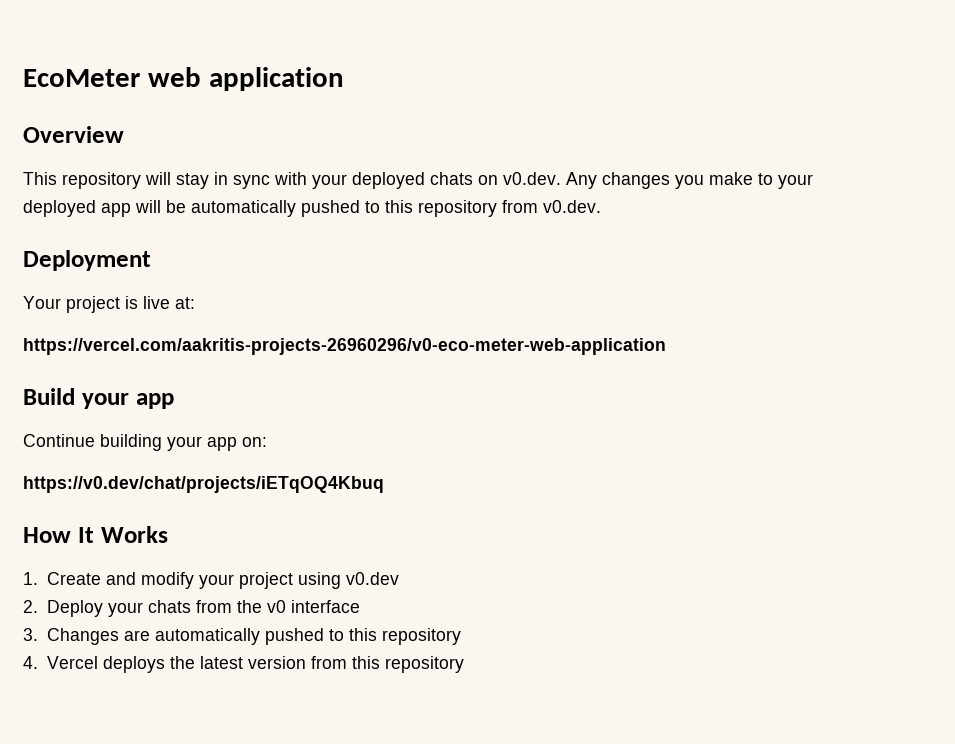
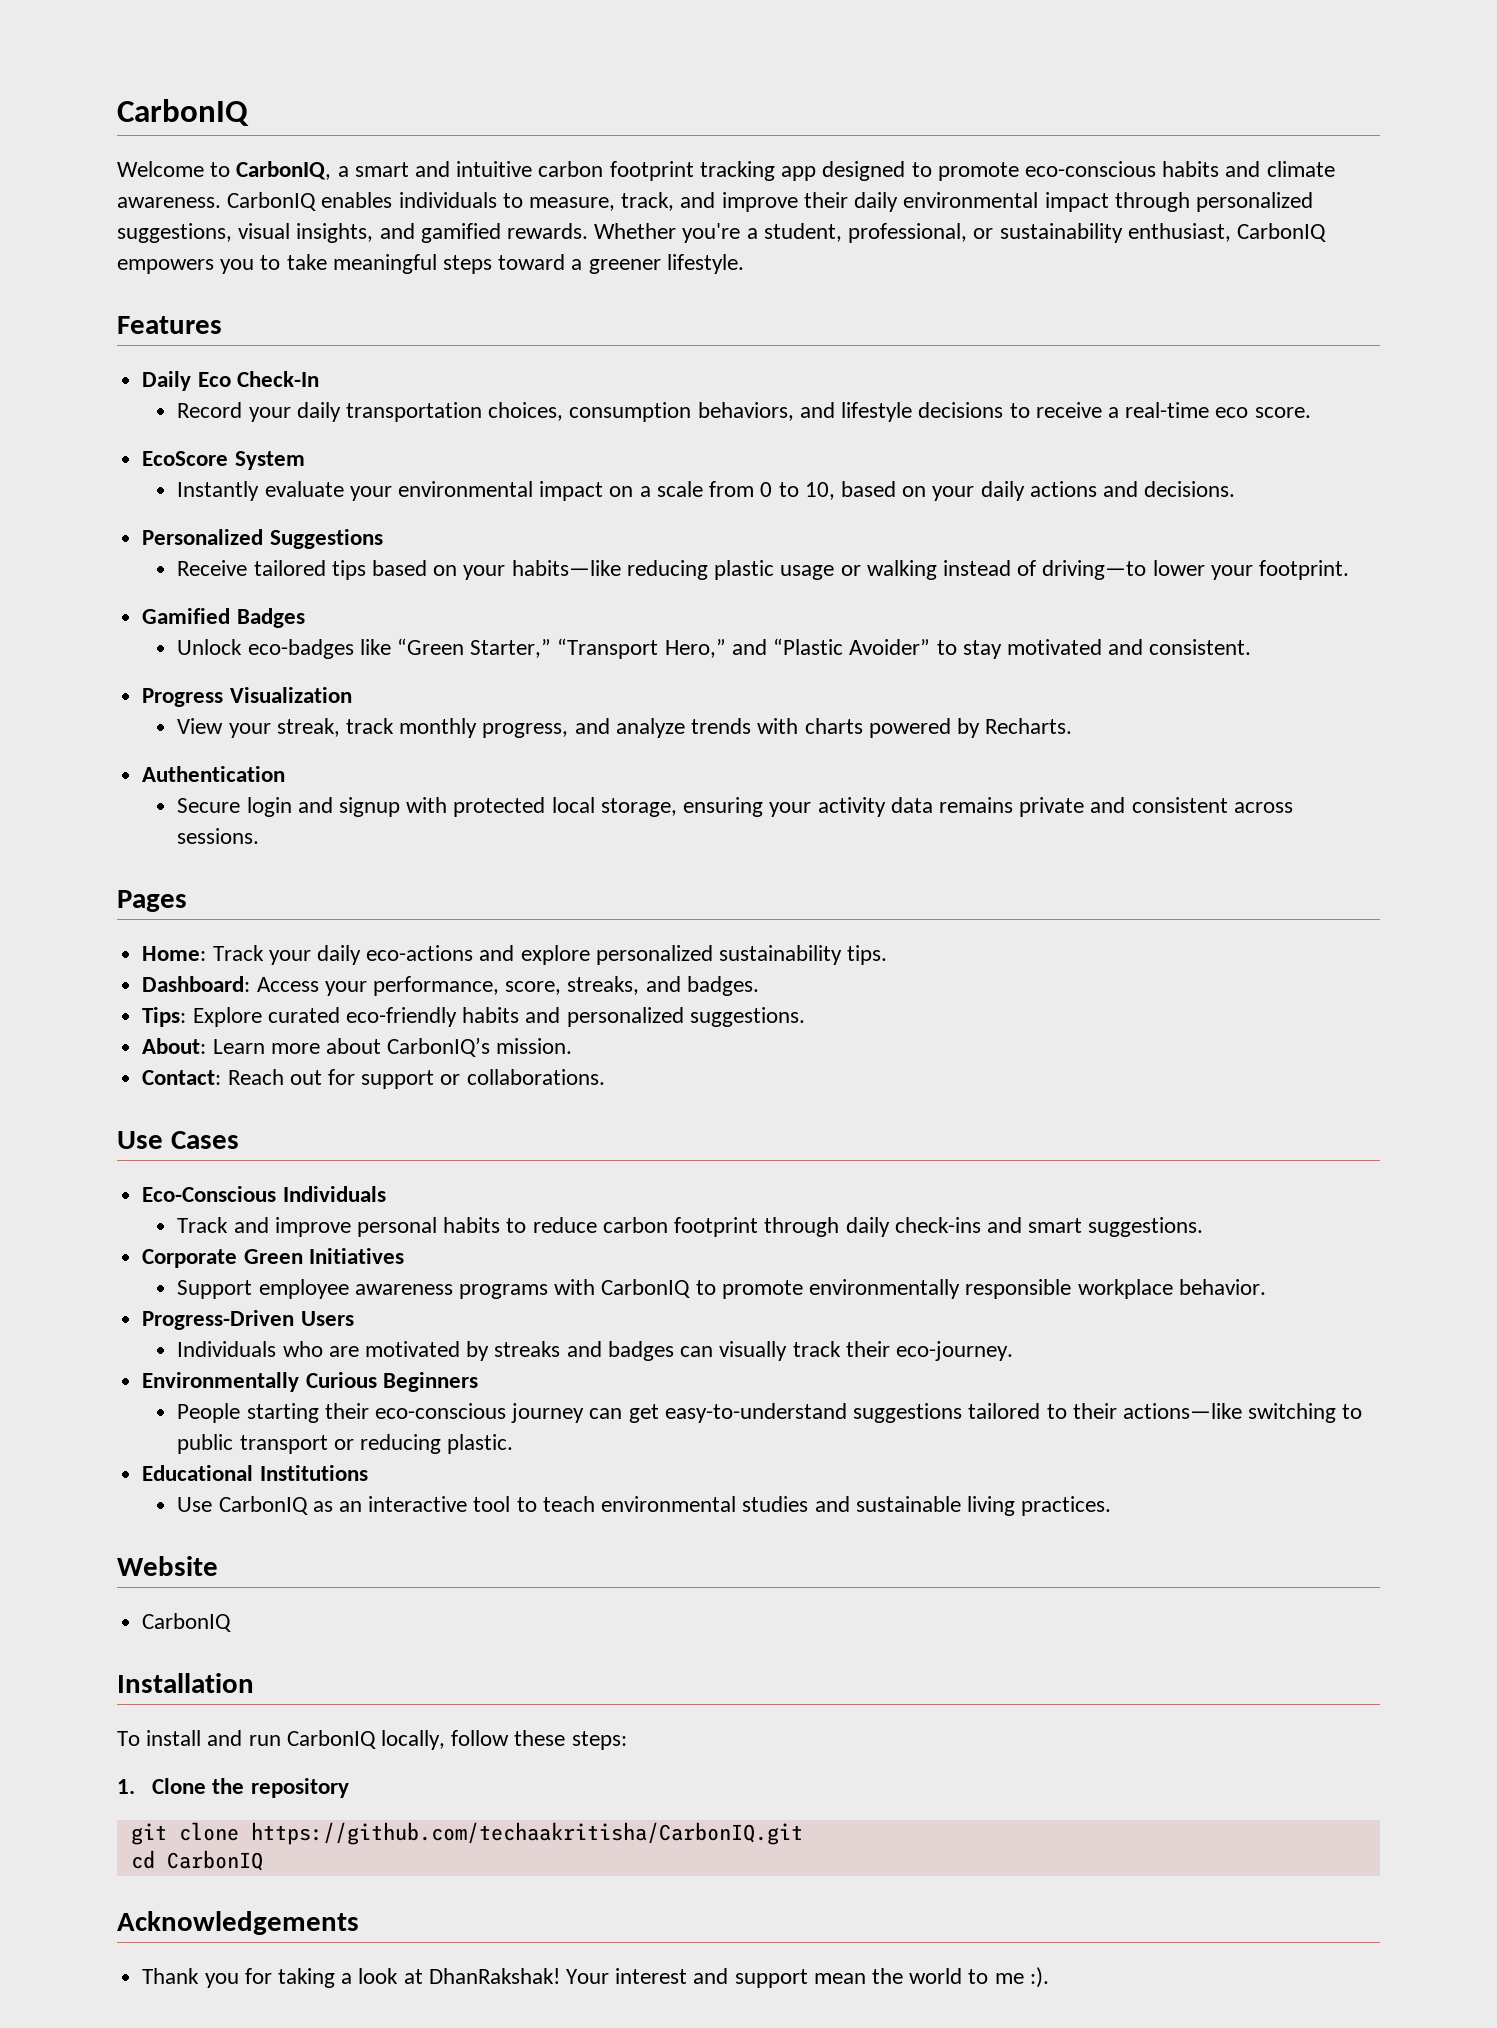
[23,67,344,91] [23,126,124,143] [23,172,813,189] [23,200,601,217] [23,250,151,271] [23,296,195,313] [23,338,666,355] [23,388,174,409] [23,434,267,451] [23,476,384,493] [23,526,168,543] [23,572,399,589] [23,600,360,617] [23,628,461,645] [23,656,464,673] EcoMeter web application // Overview // This repository will stay in sync with your deployed chats on v0.dev. Any changes you make to your deployed app will be automatically pushed to this repository from v0.dev. // Deployment // Your project is live at: // https://vercel.com/aakritis-projects-26960296/v0-eco-meter-web-application // Build your app // Continue building your app on: // https://v0.dev/chat/projects/iETqOQ4Kbuq // How It Works // 1. Create and modify your project using v0.dev // 2. Deploy your chats from the v0 interface // 3. Changes are automatically pushed to this repository // 4. Vercel deploys the latest version from this repository -> [117,99,249,126] [117,161,1335,181] [117,192,1313,212] [117,223,1326,243] [117,254,744,274] [117,316,222,334] [142,371,319,391] [177,402,1311,422] [142,451,305,470] [177,481,1236,501] [142,529,383,549] [177,560,1349,580] [142,608,305,628] [177,638,1252,659] [142,687,352,707] [177,718,1073,738] [142,766,286,782] [177,797,1293,817] [177,828,260,844] [117,890,187,912] [142,945,888,965] [142,976,759,996] [142,1007,805,1027] [142,1037,573,1057] [142,1069,605,1089] [117,1131,239,1149] [142,1186,386,1202] [177,1217,1204,1237] [142,1248,404,1268] [177,1279,1266,1299] [142,1310,354,1330] [177,1341,1013,1361] [142,1372,478,1392] [177,1403,1363,1423] [177,1434,514,1454] [142,1465,368,1481] [177,1496,1112,1516] [117,1556,218,1576] [142,1613,232,1632] [117,1673,254,1693] [117,1730,627,1750] [117,1778,349,1798] [130,1822,803,1845] [130,1850,263,1871] [117,1911,359,1935] [142,1967,1049,1988] CarbonIQ // Welcome to CarbonIQ, a smart and intuitive carbon footprint tracking app designed to promote eco-conscious habits and climate awareness. CarbonIQ enables individuals to measure, track, and improve their daily environmental impact through personalized suggestions, visual insights, and gamified rewards. Whether you're a student, professional, or sustainability enthusiast, CarbonIQ empowers you to take meaningful steps toward a greener lifestyle. // Features // Daily Eco Check-In // Record your daily transportation choices, consumption behaviors, and lifestyle decisions to receive a real-time eco score. // EcoScore System // Instantly evaluate your environmental impact on a scale from 0 to 10, based on your daily actions and decisions. // Personalized Suggestions // Receive tailored tips based on your habits—like reducing plastic usage or walking instead of driving—to lower your footprint. // Gamified Badges // Unlock eco-badges like “Green Starter,” “Transport Hero,” and “Plastic Avoider” to stay motivated and consistent. // Progress Visualization // View your streak, track monthly progress, and analyze trends with charts powered by Recharts. // Authentication // Secure login and signup with protected local storage, ensuring your activity data remains private and consistent across sessions. // Pages // Home: Track your daily eco-actions and explore personalized sustainability tips. // Dashboard: Access your performance, score, streaks, and badges. // Tips: Explore curated eco-friendly habits and personalized suggestions. // About: Learn more about CarbonIQ’s mission. // Contact: Reach out for support or collaborations. // Use Cases // Eco-Conscious Individuals // Track and improve personal habits to reduce carbon footprint through daily check-ins and smart suggestions. // Corporate Green Initiatives // Support employee awareness programs with CarbonIQ to promote environmentally responsible workplace behavior. // Progress-Driven Users // Individuals who are motivated by streaks and badges can visually track their eco-journey. // Environmentally Curious Beginners // People starting their eco-conscious journey can get easy-to-understand suggestions tailored to their actions—like switching to public transport or reducing plastic. // Educational Institutions // Use CarbonIQ as an interactive tool to teach environmental studies and sustainable living practices. // Website // CarbonIQ // Installation // To install and run CarbonIQ locally, follow these steps: // 1. Clone the repository // git clone https://github.com/techaakritisha/CarbonIQ.git // cd CarbonIQ // Acknowledgements // Thank you for taking a look at DhanRakshak! Your interest and support mean the world to me :).

